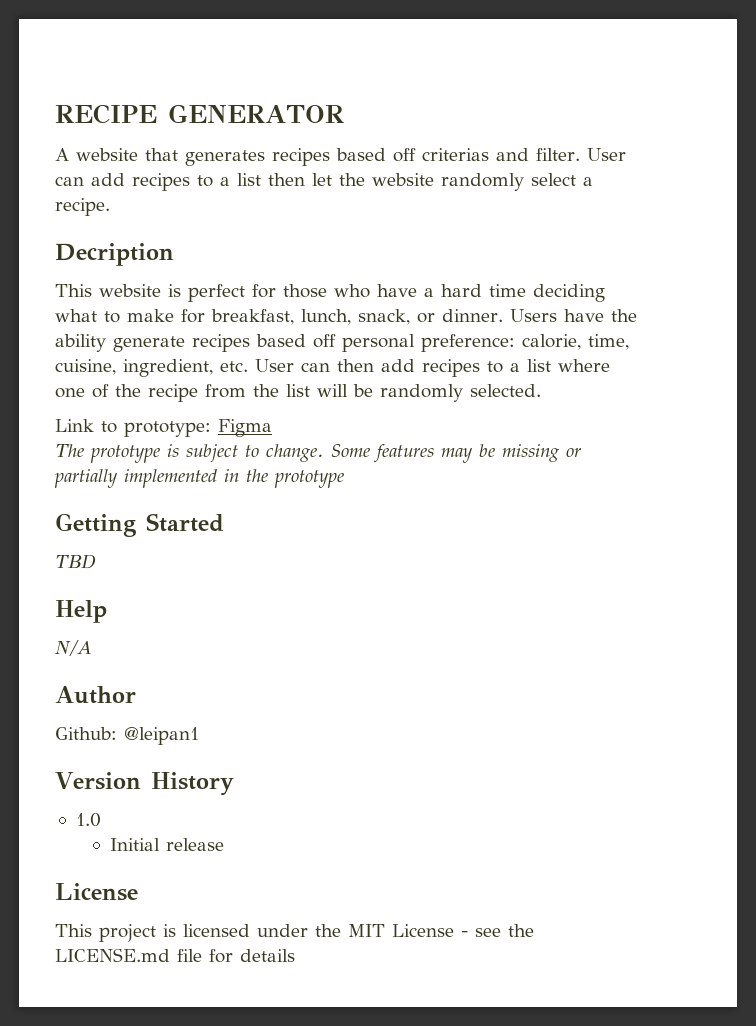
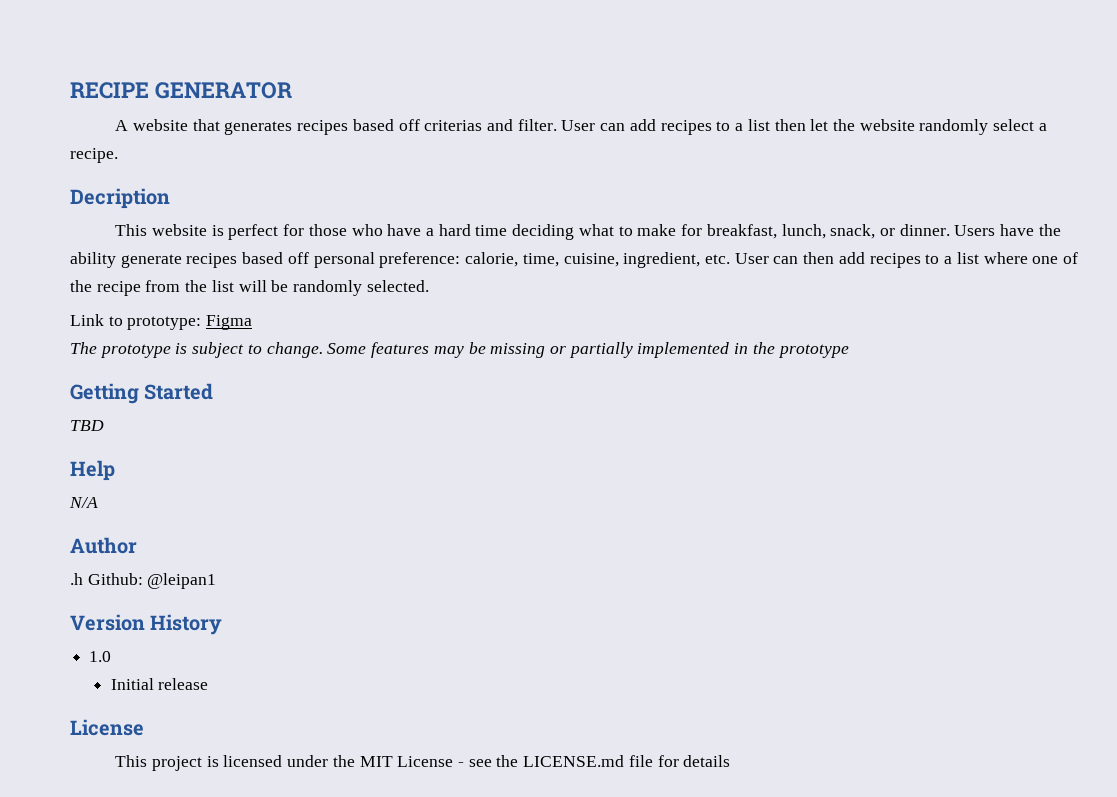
(136, 695) none -> [70,573,83,585] .h

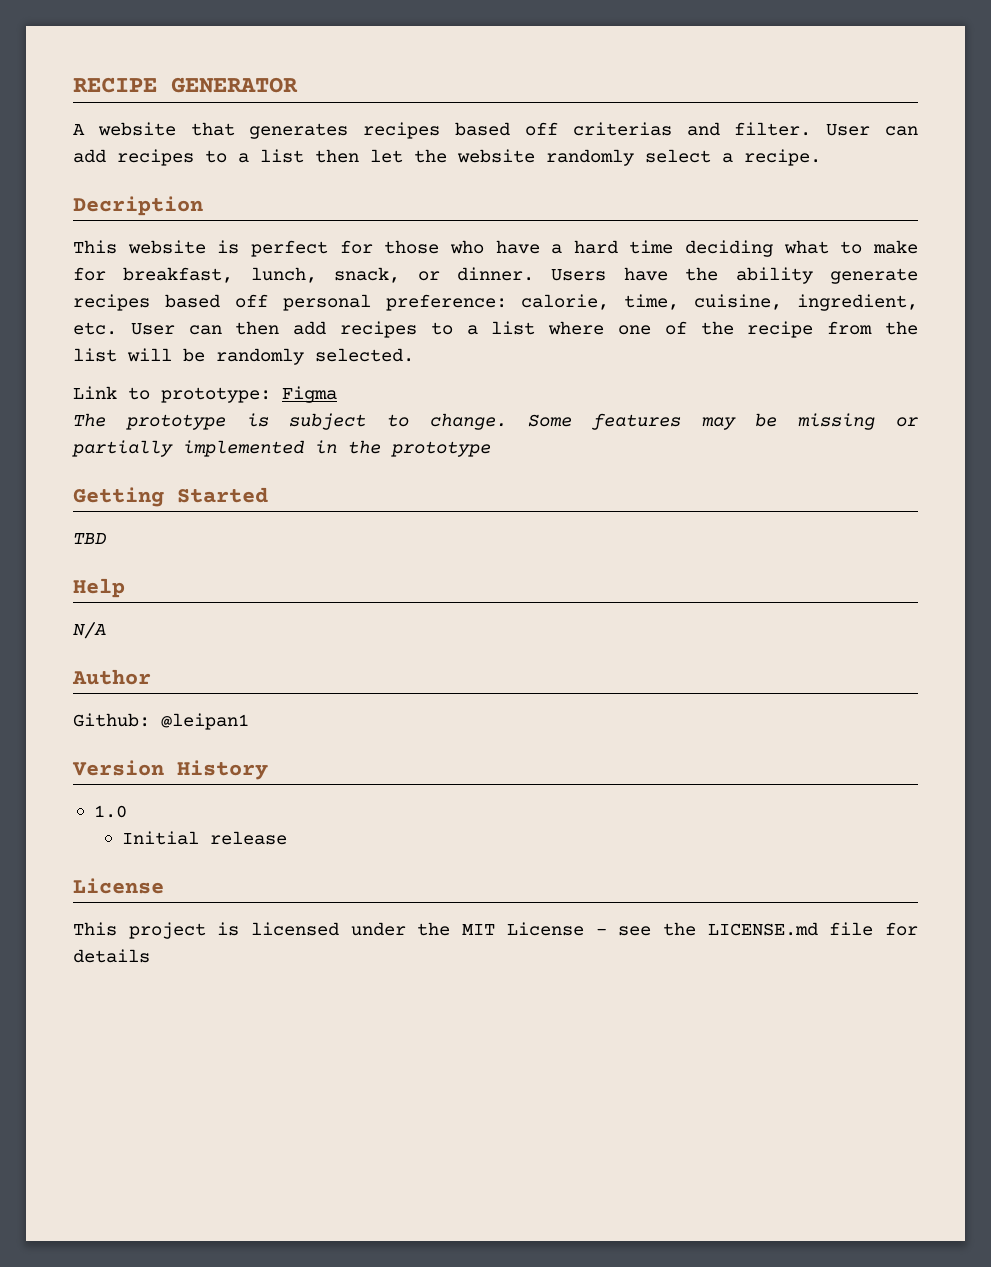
[70,573,83,585] .h -> (151, 677) none

